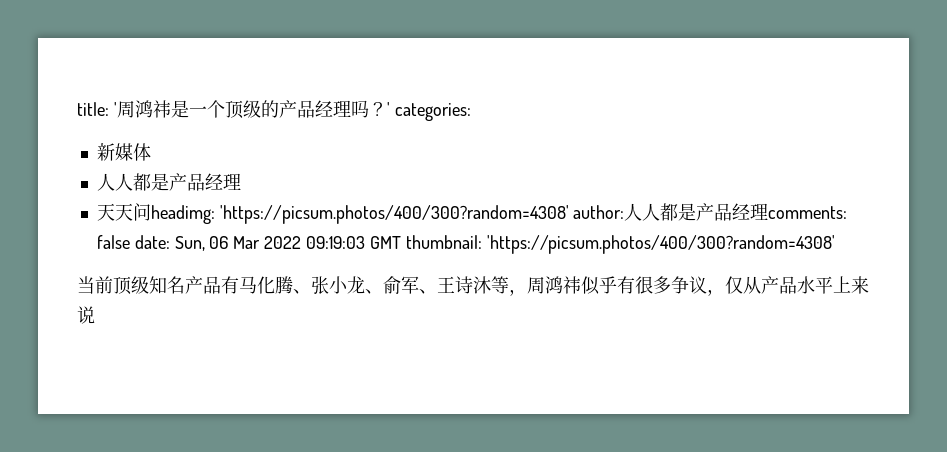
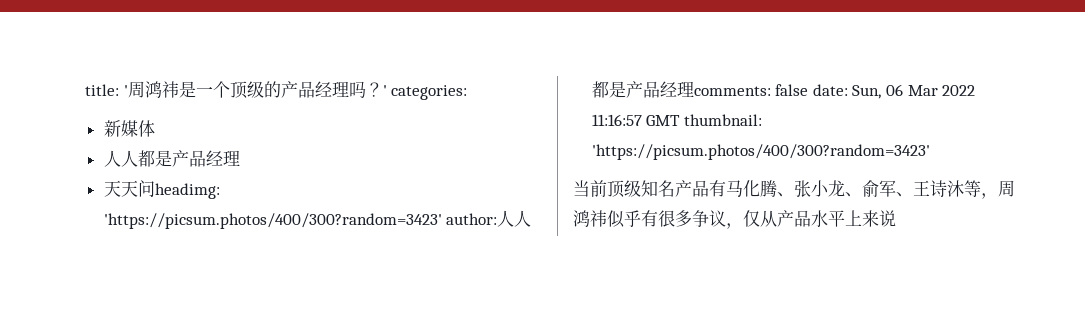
[219,205,569,224] 'https://picsum.photos/400/300?random=4308' -> [103,213,442,229] 'https://picsum.photos/400/300?random=3423'
[305,236,365,249] 09:19:03 -> [591,114,642,126] 11:16:57
[486,235,836,254] 'https://picsum.photos/400/300?random=4308' -> [591,144,930,160] 'https://picsum.photos/400/300?random=3423'

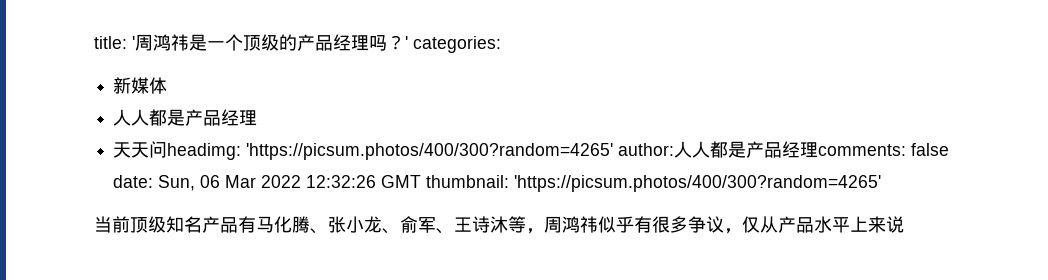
[103,213,442,229] 'https://picsum.photos/400/300?random=3423' -> [246,143,614,160] 'https://picsum.photos/400/300?random=4265'
[591,114,642,126] 11:16:57 -> [306,175,377,188] 12:32:26
[591,144,930,160] 'https://picsum.photos/400/300?random=3423' -> [514,175,882,192] 'https://picsum.photos/400/300?random=4265'

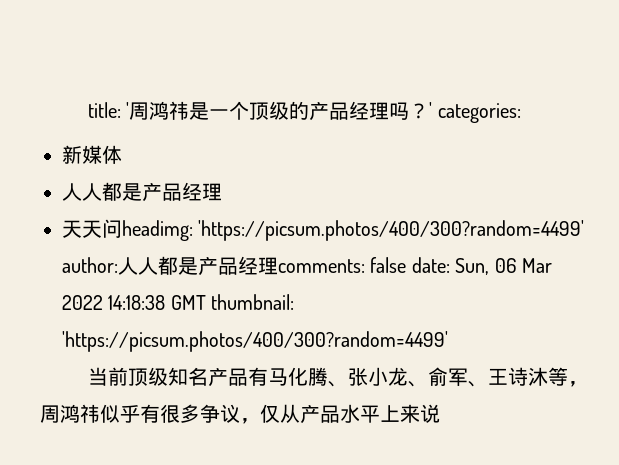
[246,143,614,160] 'https://picsum.photos/400/300?random=4265' -> [198,220,585,241] 'https://picsum.photos/400/300?random=4499'
[306,175,377,188] 12:32:26 -> [108,295,166,310] 14:18:38
[514,175,882,192] 'https://picsum.photos/400/300?random=4265' -> [62,331,448,352] 'https://picsum.photos/400/300?random=4499'

